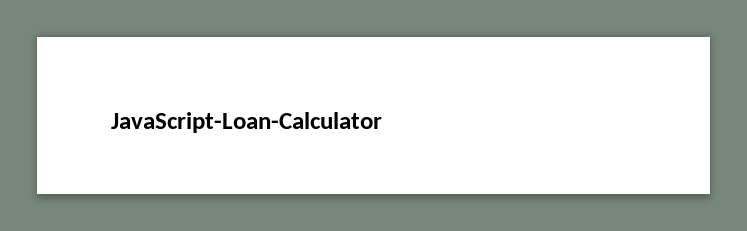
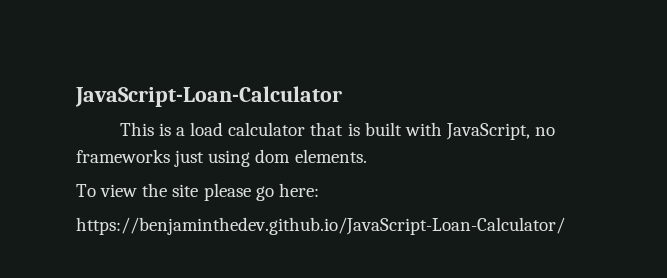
(382, 122) none -> [119,122,556,140] [76,149,367,167] [76,183,319,201] [76,217,565,235] // This is a load calculator that is built with JavaScript, no frameworks just using dom elements. // To view the site please go here: // https://benjaminthedev.github.io/JavaScript-Loan-Calculator/

